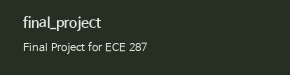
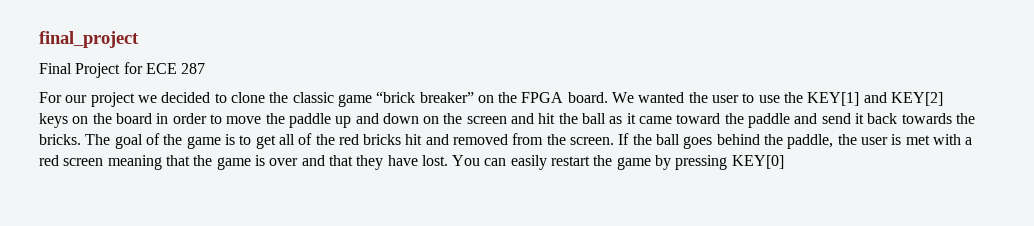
(147, 46) none -> [39,91,944,107] [39,113,975,128] [39,133,973,149] [39,155,784,170] // For our project we decided to clone the classic game “brick breaker” on the FPGA board. We wanted the user to use the KEY[1] and KEY[2] keys on the board in order to move the paddle up and down on the screen and hit the ball as it came toward the paddle and send it back towards the bricks. The goal of the game is to get all of the red bricks hit and removed from the screen. If the ball goes behind the paddle, the user is met with a red screen meaning that the game is over and that they have lost. You can easily restart the game by pressing KEY[0]

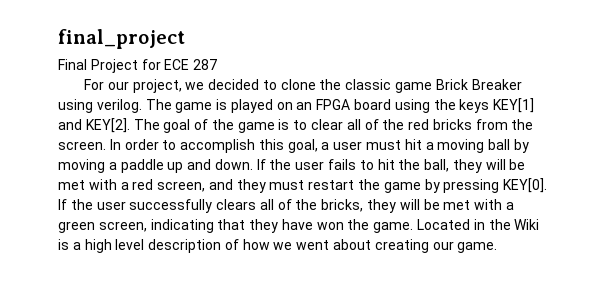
[90,92,135,107] project -> [132,79,182,93] project,
[376,91,944,106] [39,113,975,128] [39,134,81,145] “brick breaker” on the FPGA board. We wanted the user to use the KEY[1] and KEY[2] keys on the board in order to move the paddle up and down on the screen and hit the ball as it came toward the paddle and send it back towards the bricks. -> [435,79,522,90] [58,98,535,113] [58,118,130,133] Brick Breaker using verilog. The game is played on an FPGA board using the keys KEY[1] and KEY[2].
[255,135,276,149] get -> [311,119,344,130] clear
[405,133,973,149] [39,155,547,170] hit and removed from the screen. If the ball goes behind the paddle, the user is met with a red screen meaning that the game is over and that they have lost. You can easily -> [475,119,534,130] [58,139,529,153] [58,159,526,173] [58,179,305,193] from the screen. In order to accomplish this goal, a user must hit a moving ball by moving a paddle up and down. If the user fails to hit the ball, they will be met with a red screen, and they must
[731,155,784,169] KEY[0] -> [503,178,548,193] [58,199,514,213] [58,219,540,233] [58,239,498,253] KEY[0]. If the user successfully clears all of the bricks, they will be met with a green screen, indicating that they have won the game. Located in the Wiki is a high level description of how we went about creating our game.

